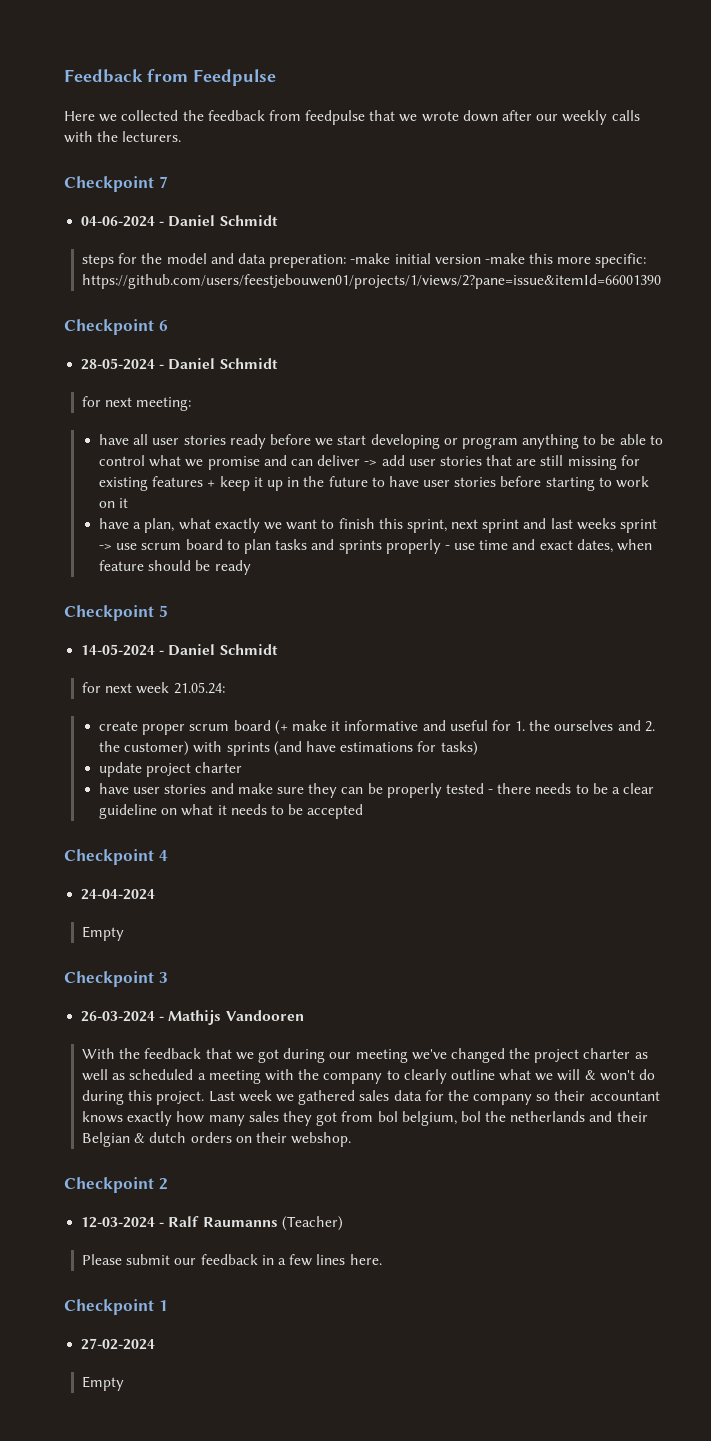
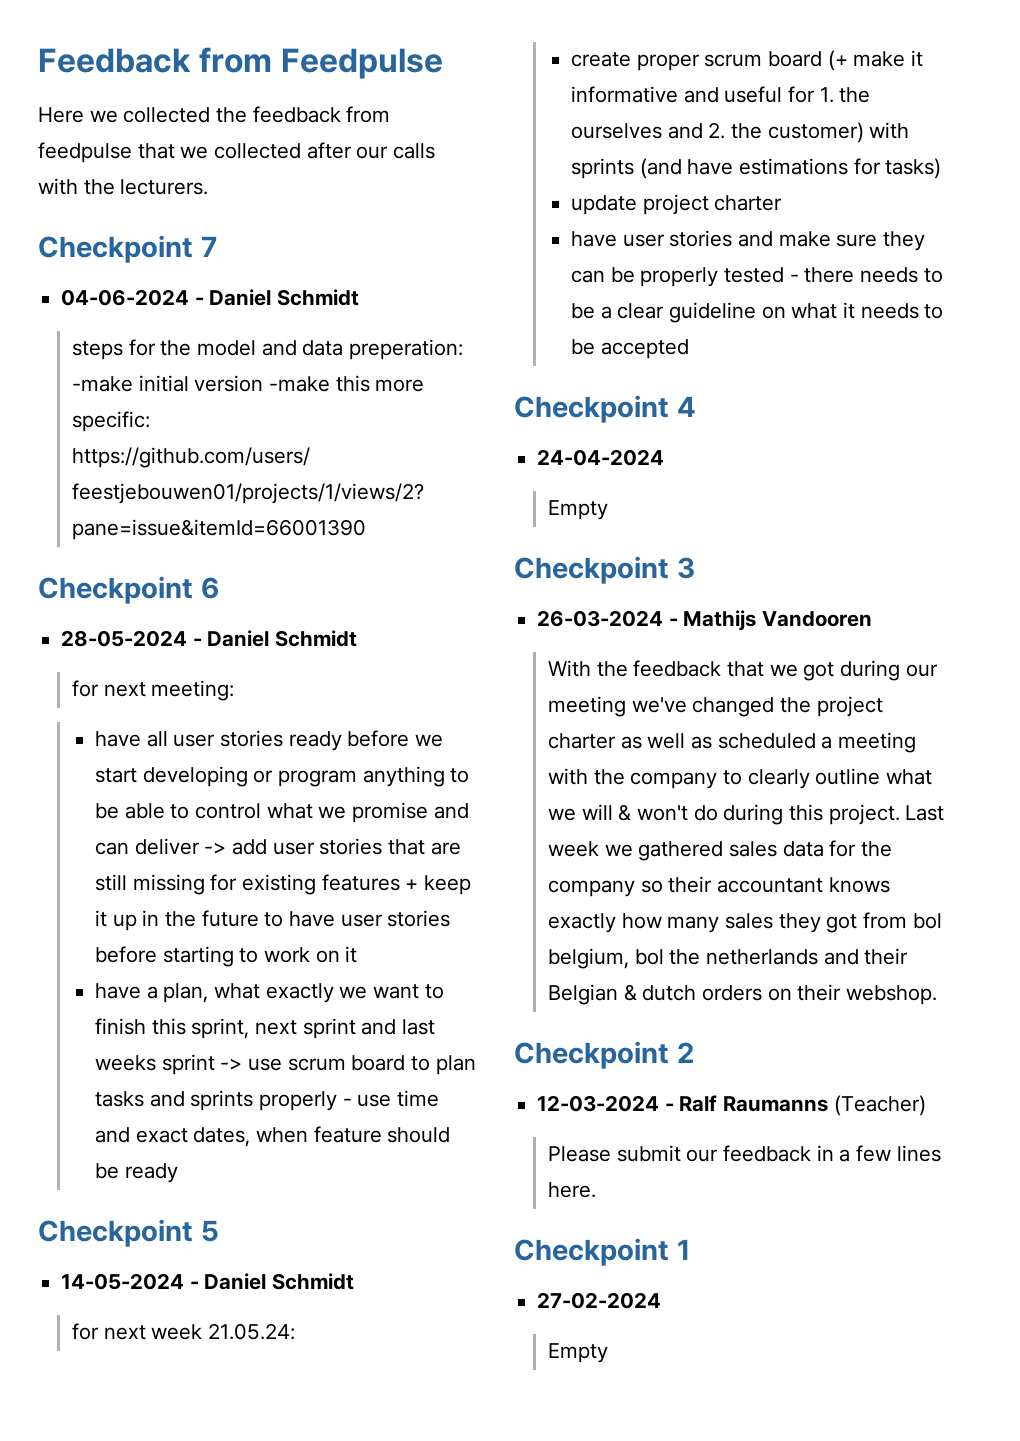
[421,110,498,122] wrote down -> [214,143,302,159] collected
[562,110,608,125] weekly -> (389, 152) none

